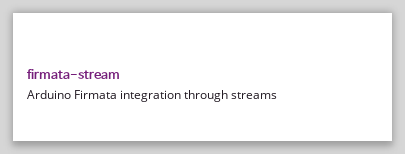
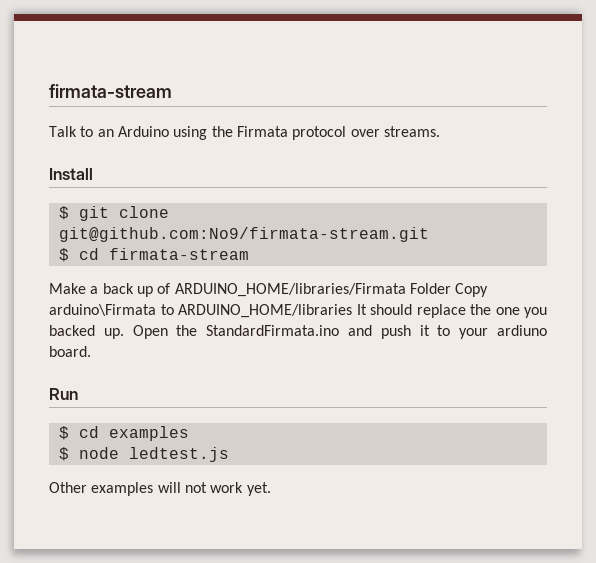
[27,69,120,79] [27,90,278,102] firmata-stream // Arduino Firmata integration through streams -> [49,84,172,98] [49,126,440,140] [49,168,93,180] [58,206,169,221] [58,227,429,242] [58,248,249,262] [49,283,489,297] [49,304,547,318] [49,325,547,339] [49,346,91,357] [49,388,78,400] [58,426,189,441] [58,447,229,462] [49,482,271,496] firmata-stream // Talk to an Arduino using the Firmata protocol over streams. // Install // $ git clone git@github.com:No9/firmata-stream.git // $ cd firmata-stream // Make a back up of ARDUINO_HOME/libraries/Firmata Folder Copy arduino\Firmata to ARDUINO_HOME/libraries It should replace the one you backed up. Open the StandardFirmata.ino and push it to your ardiuno board. // Run // $ cd examples // $ node ledtest.js // Other examples will not work yet.

